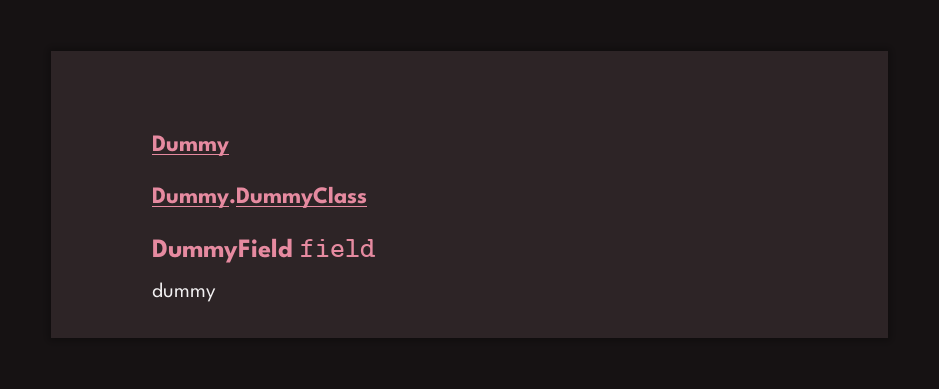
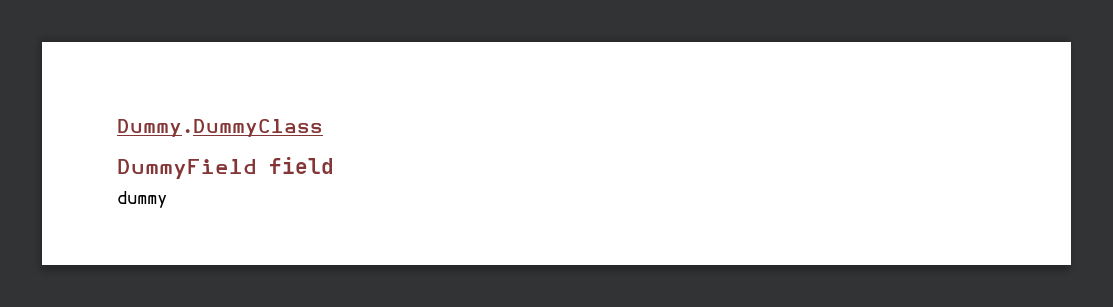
[152,135,229,156] Dummy // -> (117, 128) none

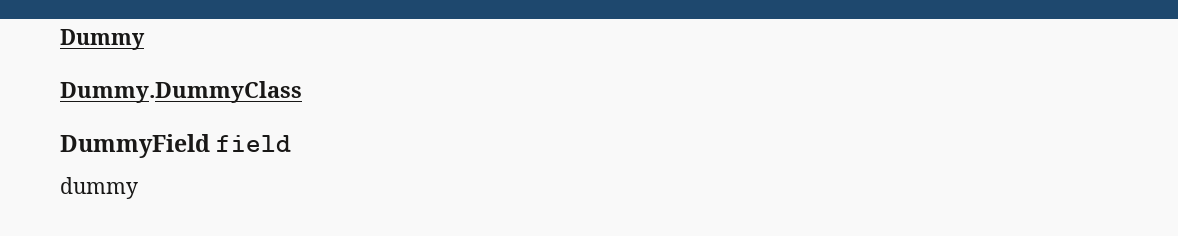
(117, 128) none -> [60,29,145,50] Dummy //

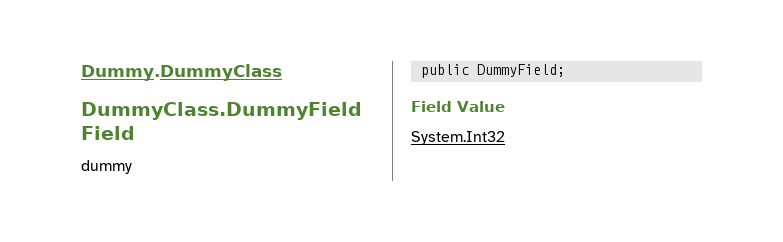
[60,29,145,50] Dummy // -> (81, 72) none
[60,134,292,158] DummyField field -> [81,102,362,120] [81,126,135,140] DummyClass.DummyField Field
(138, 188) none -> [420,64,565,78] [411,101,505,112] [411,131,505,145] // public DummyField; // Field Value // System.Int32

